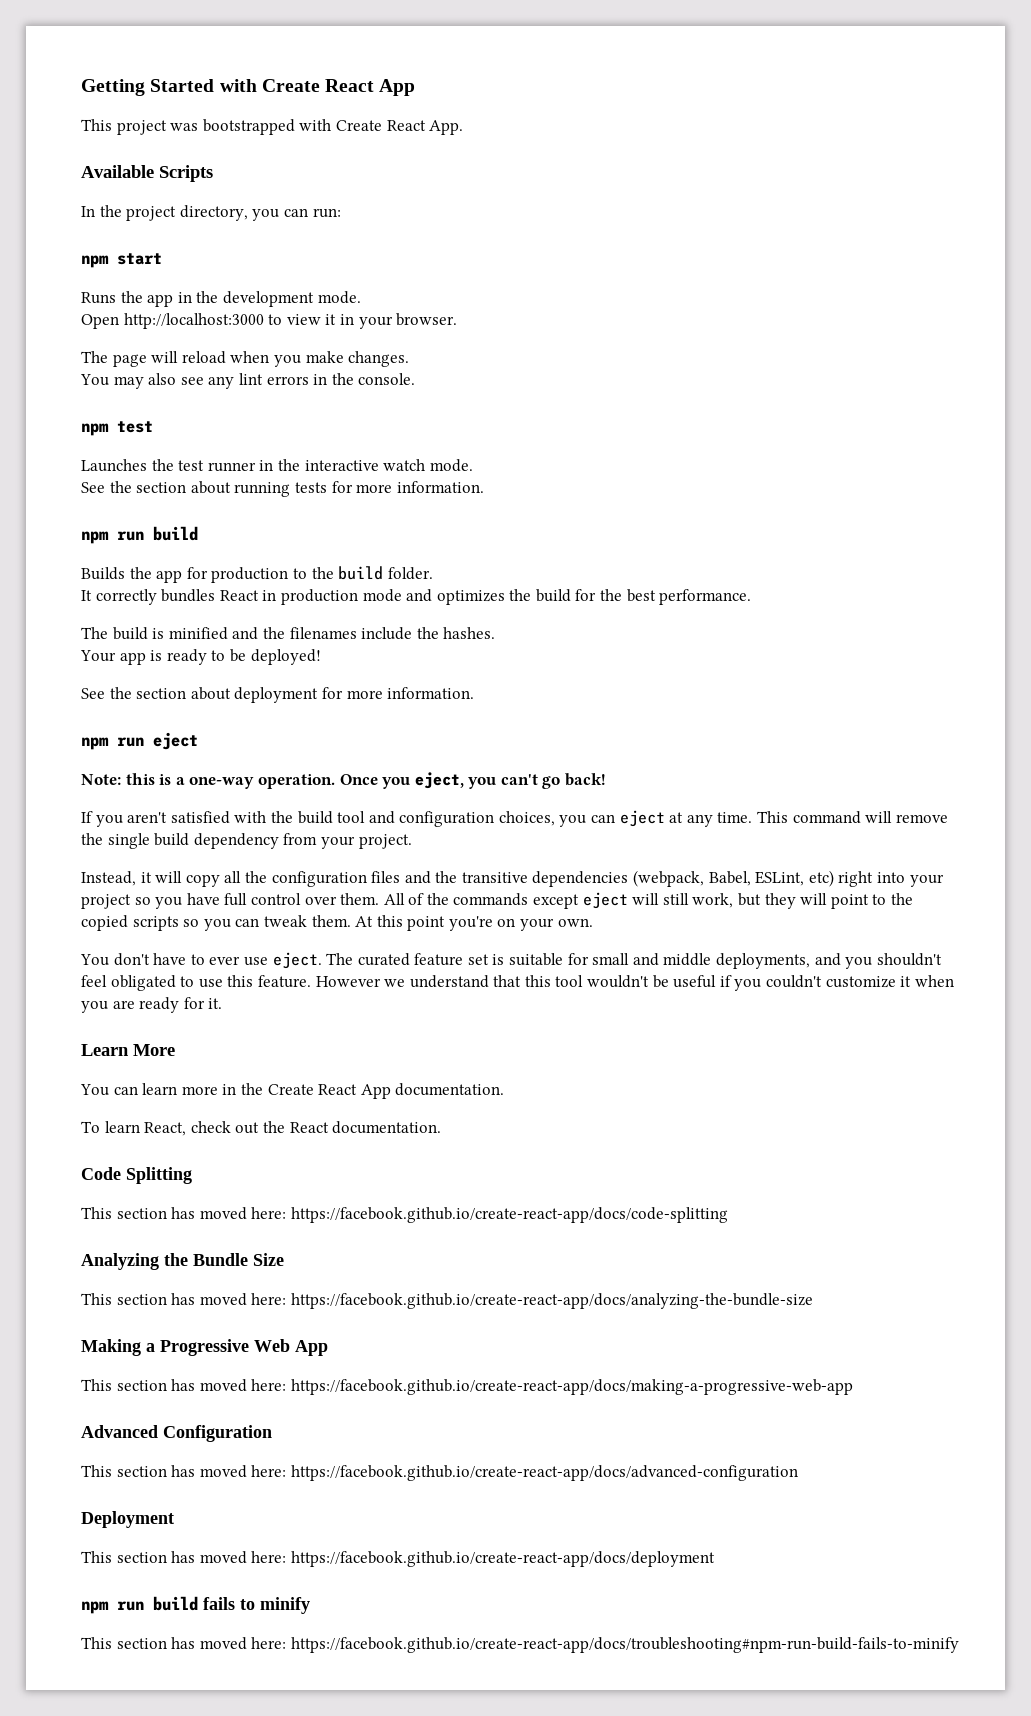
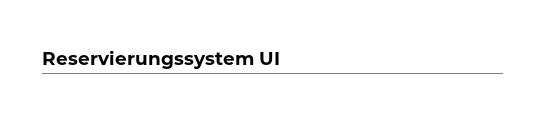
[81,79,416,96] [81,119,464,135] [81,165,213,182] [81,205,341,221] [81,253,162,268] [81,291,361,307] [81,313,458,329] [81,351,410,367] [80,373,416,389] [81,421,153,436] [81,459,473,472] [81,481,484,497] [81,526,198,544] [81,566,433,583] [81,589,752,605] [81,627,496,640] [80,649,321,665] [81,687,475,703] [81,732,198,750] [81,772,607,789] [81,810,948,827] [81,833,412,849] [81,870,944,887] [81,892,913,909] [81,915,593,931] [80,952,942,969] [81,975,954,991] [81,997,223,1013] [81,1044,175,1056] [80,1083,505,1099] [81,1121,442,1136] [81,1167,192,1184] [81,1207,728,1223] [81,1253,284,1270] [81,1293,813,1309] [81,1339,328,1356] [81,1379,853,1395] [81,1425,272,1442] [81,1465,798,1481] [81,1511,174,1528] [81,1551,715,1567] [81,1596,310,1614] [81,1637,959,1653] Getting Started with Create React App // This project was bootstrapped with Create React App. // Available Scripts // In the project directory, you can run: // npm start // Runs the app in the development mode. // Open http://localhost:3000 to view it in your browser. // The page will reload when you make changes. // You may also see any lint errors in the console. // npm test // Launches the test runner in the interactive watch mode. // See the section about running tests for more information. // npm run build // Builds the app for production to the build folder. // It correctly bundles React in production mode and optimizes the build for the best performance. // The build is minified and the filenames include the hashes. // Your app is ready to be deployed! // See the section about deployment for more information. // npm run eject // Note: this is a one-way operation. Once you eject, you can't go back! // If you aren't satisfied with the build tool and configuration choices, you can eject at any time. This command will remove the single build dependency from your project. // Instead, it will copy all the configuration files and the transitive dependencies (webpack, Babel, ESLint, etc) right into your project so you have full control over them. All of the commands except eject will still work, but they will point to the copied scripts so you can tweak them. At this point you're on your own. // You don't have to ever use eject. The curated feature set is suitable for small and middle deployments, and you shouldn't feel obligated to use this feature. However we understand that this tool wouldn't be useful if you couldn't customize it when you are ready for it. // Learn More // You can learn more in the Create React App documentation. // To learn React, check out the React documentation. // Code Splitting // This section has moved here: https://facebook.github.io/create-react-app/docs/code-splitting // Analyzing the Bundle Size // This section has moved here: https://facebook.github.io/create-react-app/docs/analyzing-the-bundle-size // Making a Progressive Web App // This section has moved here: https://facebook.github.io/create-react-app/docs/making-a-progressive-web-app // Advanced Configuration // This section has moved here: https://facebook.github.io/create-react-app/docs/advanced-configuration // Deployment // This section has moved here: https://facebook.github.io/create-react-app/docs/deployment // npm run build fails to minify // This section has moved here: https://facebook.github.io/create-react-app/docs/troubleshooting#npm-run-build-fails-to-minify -> [42,50,280,69] Reservierungssystem UI

